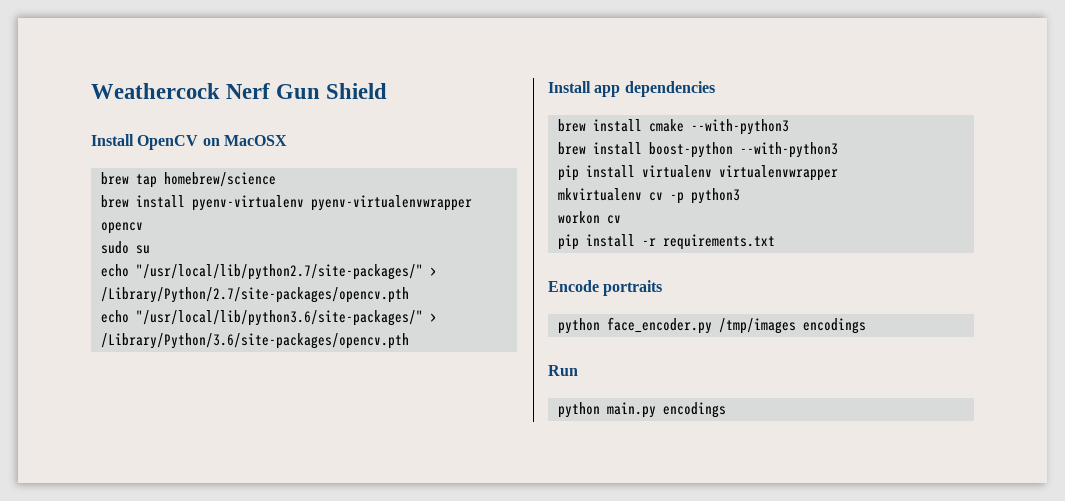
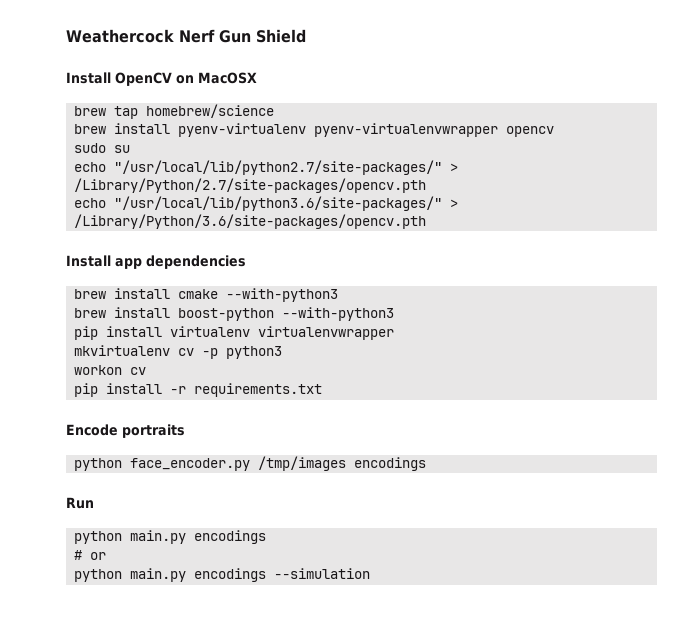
(726, 410) none -> [74,550,107,560] [74,568,371,582] // # or // python main.py encodings --simulation

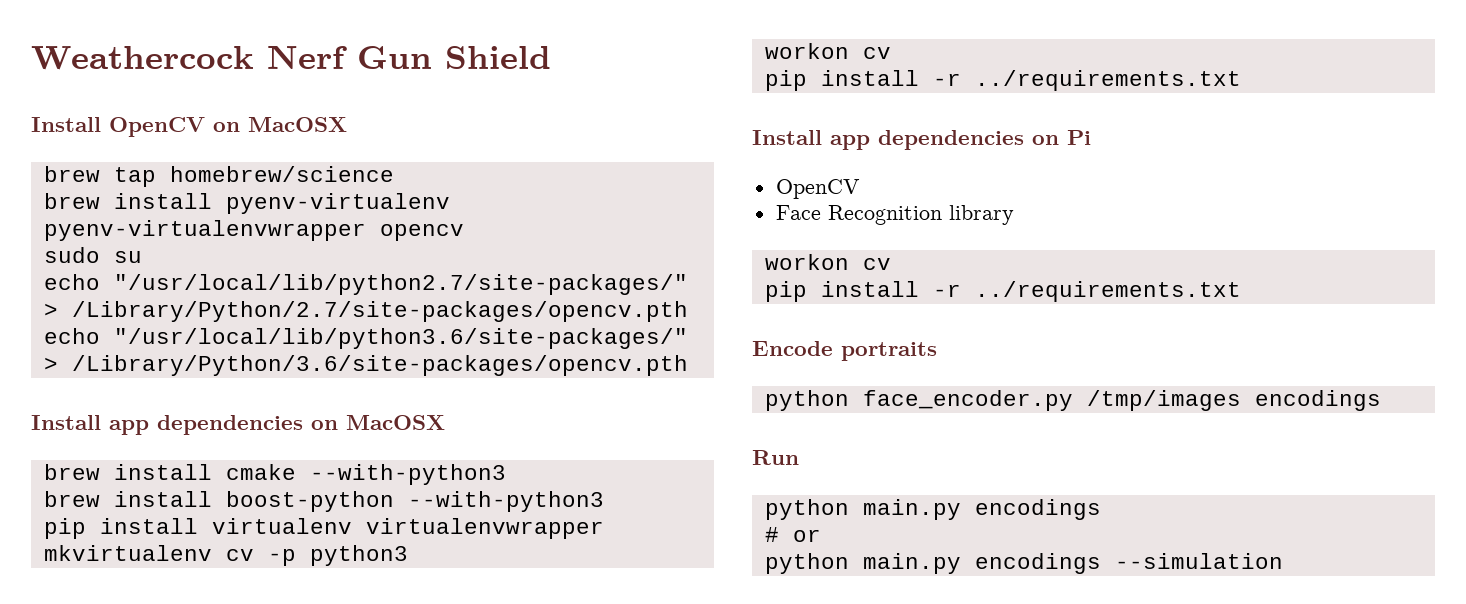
(246, 262) none -> [311,415,445,430] on MacOSX
[194,383,323,397] requirements.txt -> [974,70,1241,91] [752,130,1091,150] [775,179,860,199] [775,205,1014,225] [764,254,891,270] [764,281,1241,302] ../requirements.txt // Install app dependencies on Pi // OpenCV // Face Recognition library // workon cv // pip install -r ../requirements.txt

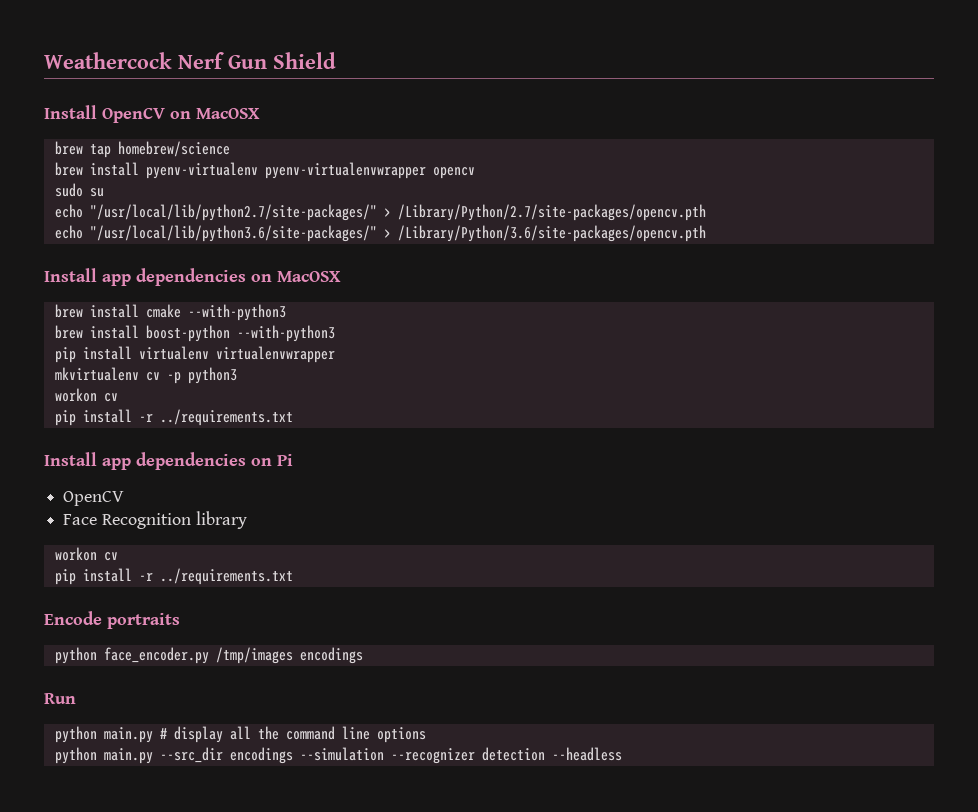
[974,499,1101,520] [764,527,821,542] [764,553,961,574] encodings // # or // python main.py -> [159,726,426,743] [54,747,223,764] # display all the command line options // python main.py --src_dir
(1283, 561) none -> [390,747,622,764] --recognizer detection --headless

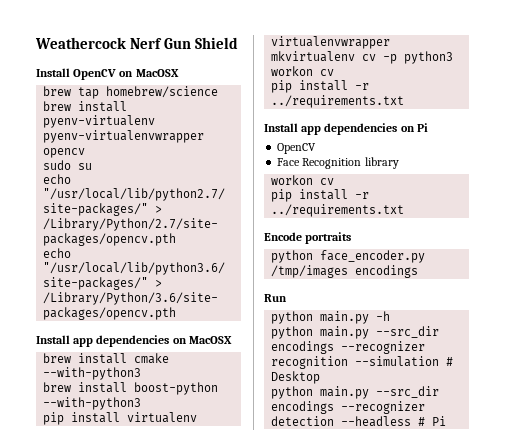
[159,726,426,743] [54,747,384,764] # display all the command line options // python main.py --src_dir encodings --simulation -> [376,311,391,321] [271,326,440,339] [271,341,426,354] [271,356,454,369] [271,371,321,384] [271,386,440,399] [271,401,335,414] -h // python main.py --src_dir encodings --recognizer recognition --simulation # Desktop // python main.py --src_dir encodings
(622, 754) none -> [418,416,447,426] # Pi

